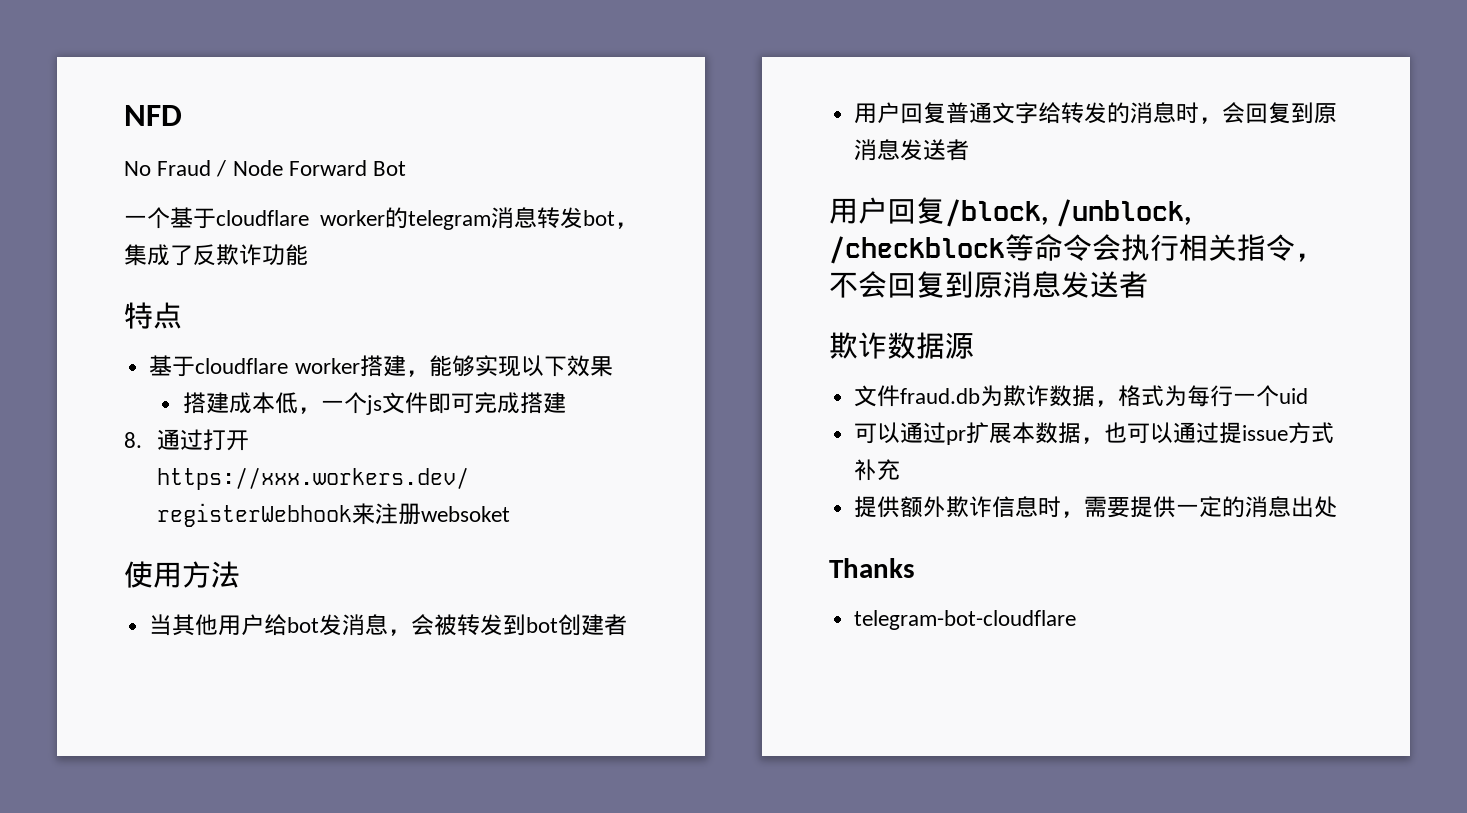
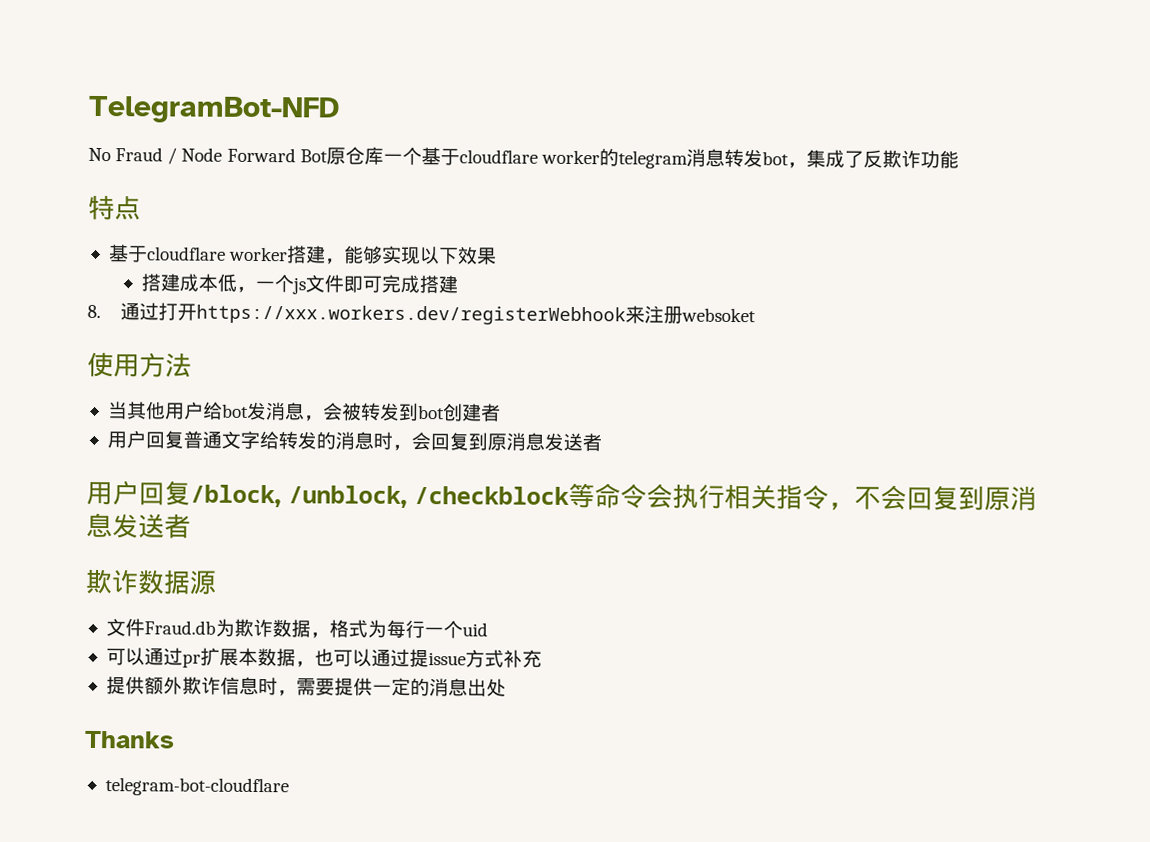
[124,105,182,126] NFD -> [88,95,341,124] TelegramBot-NFD
(407, 168) // -> [325,146,384,165] 原仓库
[900,388,981,404] fraud.db -> [143,620,216,635] Fraud.db

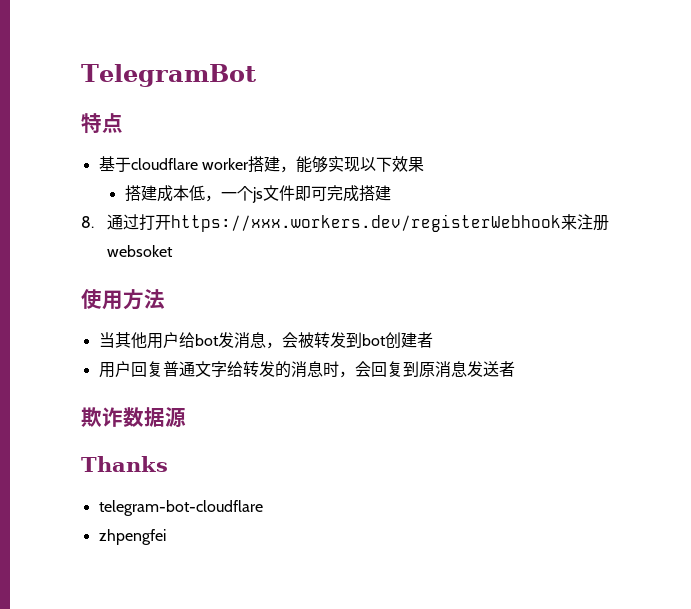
[88,95,341,124] [88,146,959,169] TelegramBot-NFD // No Fraud / Node Forward Bot原仓库一个基于cloudflare worker的telegram消息转发bot，集成了反欺诈功能 -> [81,64,256,87] TelegramBot
[86,480,1037,511] [86,512,191,539] [85,568,217,595] [105,618,488,639] [105,647,542,668] [105,676,506,697] 用户回复/block, /unblock, /checkblock等命令会执行相关指令，不会回复到原消息发送者 // 欺诈数据源 // 文件Fraud.db为欺诈数据，格式为每行一个uid // 可以通过pr扩展本数据，也可以通过提issue方式补充 // 提供额外欺诈信息时，需要提供一定的消息出处 -> [81,407,186,428] 欺诈数据源
(289, 787) none -> [98,529,166,545] // zhpengfei

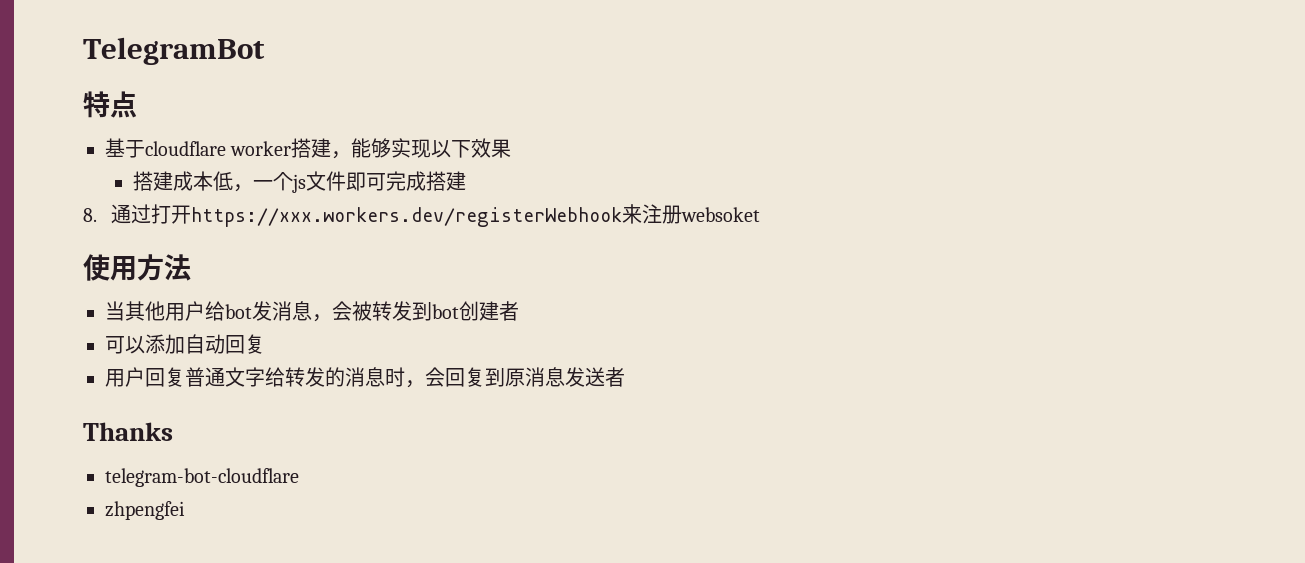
(433, 340) none -> [105,334,265,354] // 可以添加自动回复
[81,407,186,428] // 欺诈数据源 -> (625, 377) none

